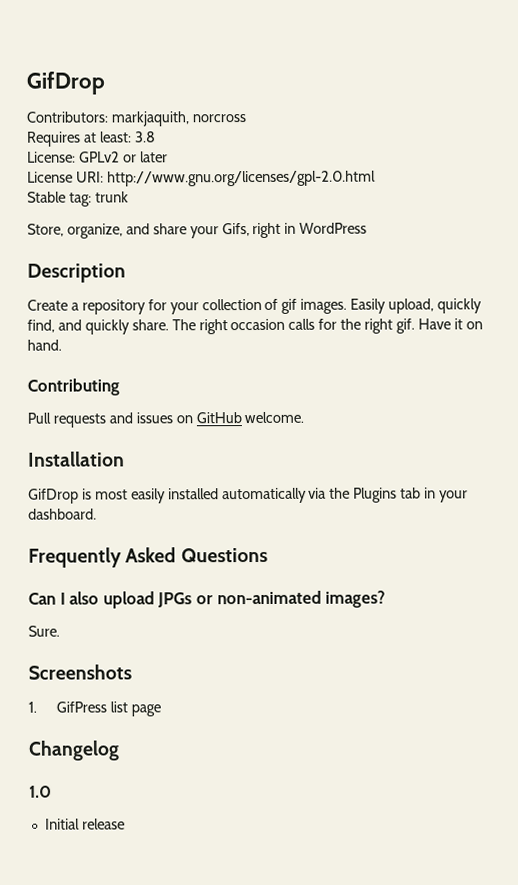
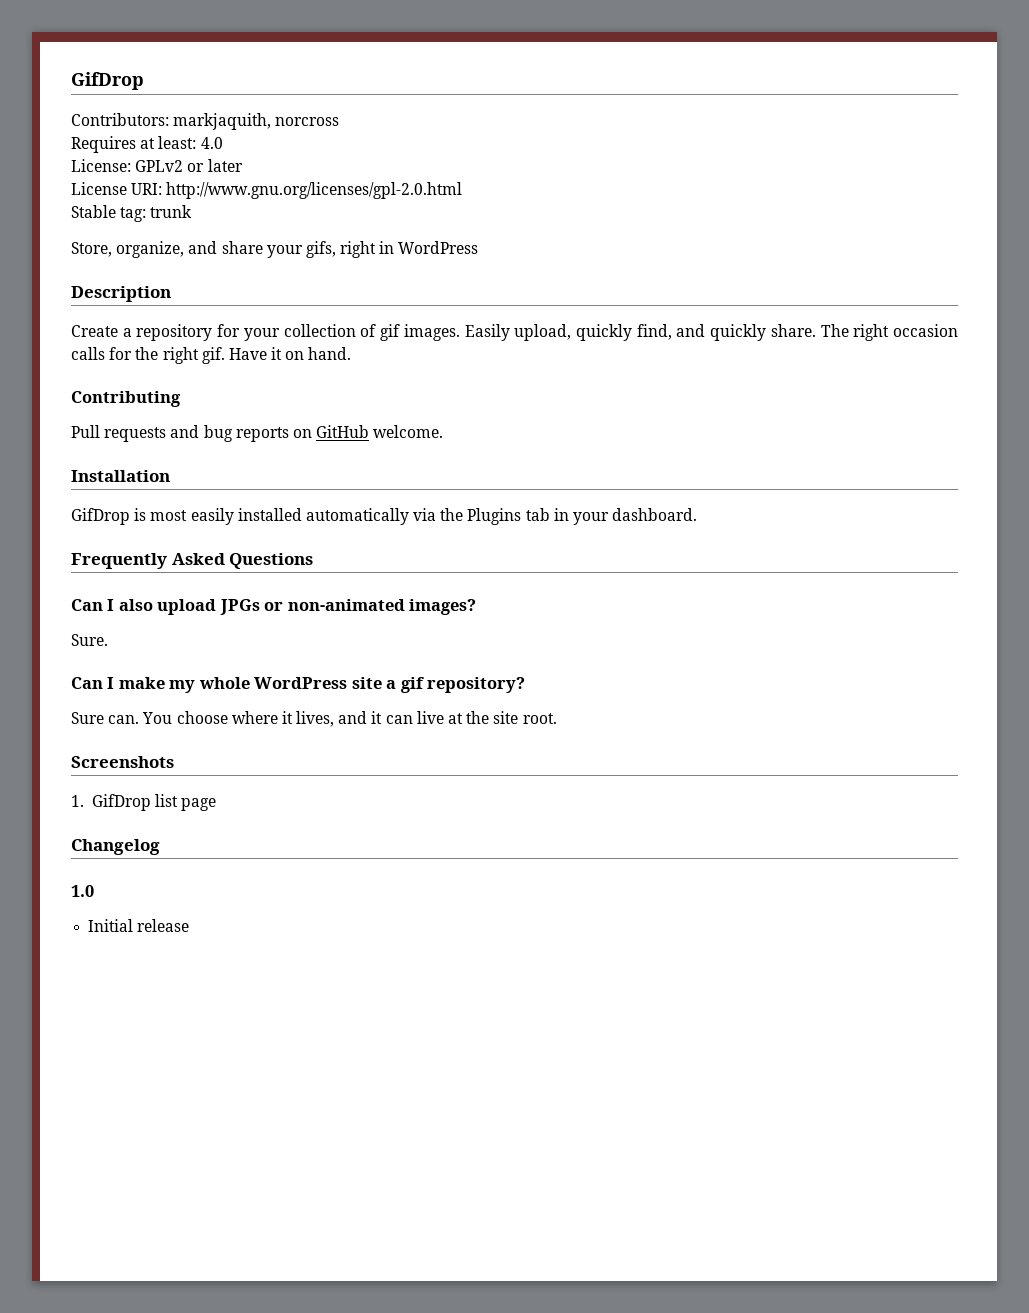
[134,131,156,143] 3.8 -> [200,137,223,149] 4.0
[221,223,250,237] Gifs, -> [305,241,336,258] gifs,
[135,412,173,424] issues -> [203,425,289,442] bug reports
(60, 631) none -> [71,677,526,693] [71,711,557,727] // Can I make my whole WordPress site a gif repository? // Sure can. You choose where it lives, and it can live at the site root.
[56,701,108,713] GifPress -> [91,794,151,811] GifDrop

